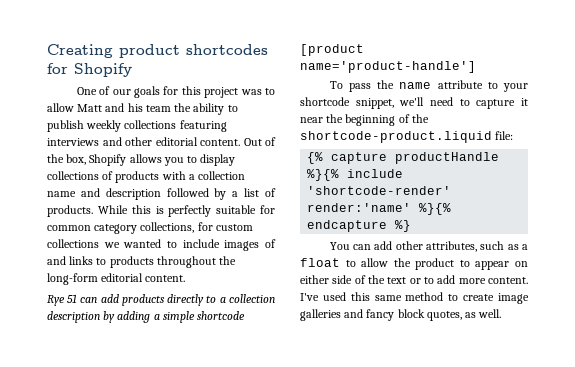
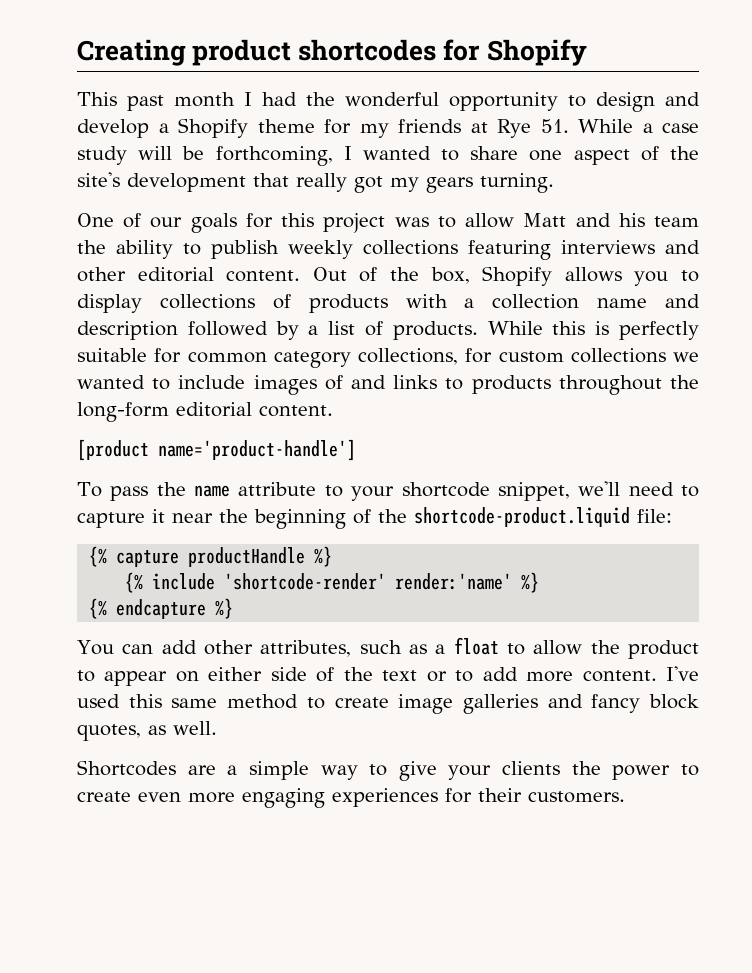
(132, 70) none -> [77,92,700,112] [77,118,699,138] [77,146,699,166] [77,172,554,193] // This past month I had the wonderful opportunity to design and develop a Shopify theme for my friends at Rye 51. While a case study will be forthcoming, I wanted to share one aspect of the site's development that really got my gears turning.
[47,294,275,306] [47,311,246,323] // Rye 51 can add products directly to a collection description by adding a simple shortcode -> (333, 411) none
[307,169,340,181] %}{% -> [314,546,333,567] [125,572,144,593] %} // {%
[419,203,452,215] %}{% -> [521,572,540,593] [89,598,108,619] %} // {%
(502, 313) none -> [77,760,699,781] [77,788,625,808] // Shortcodes are a simple way to give your clients the power to create even more engaging experiences for their customers.

